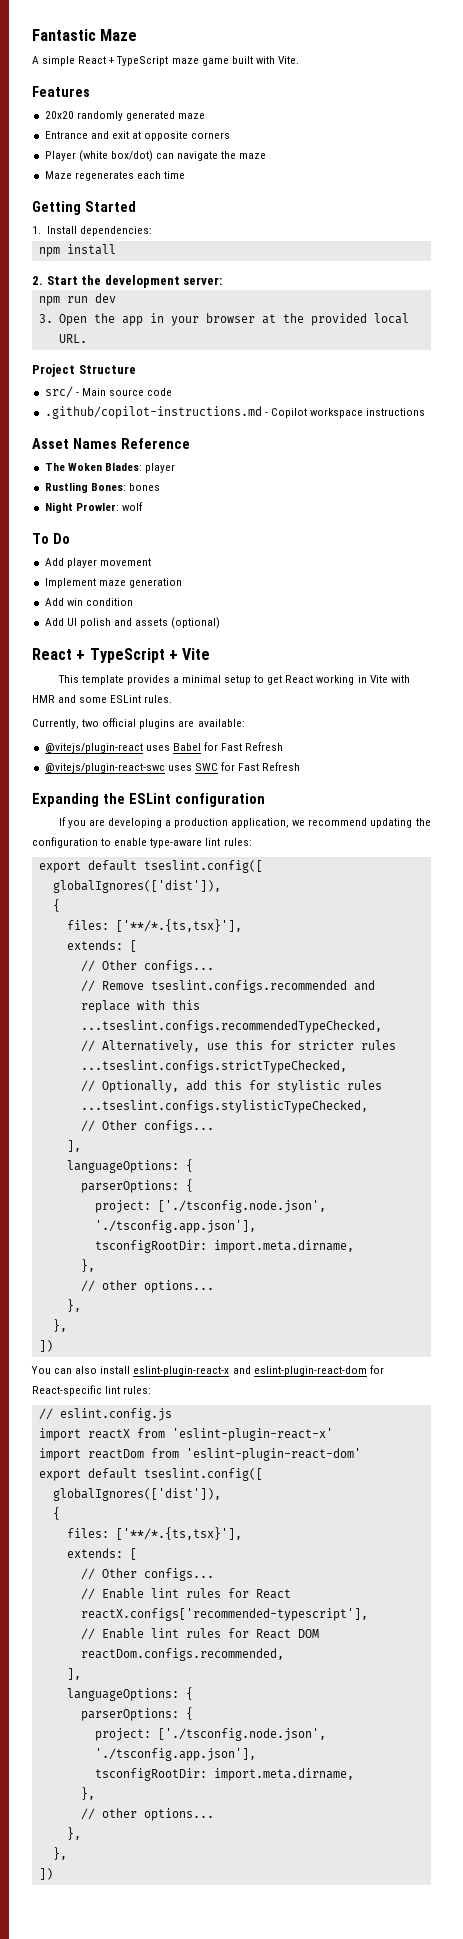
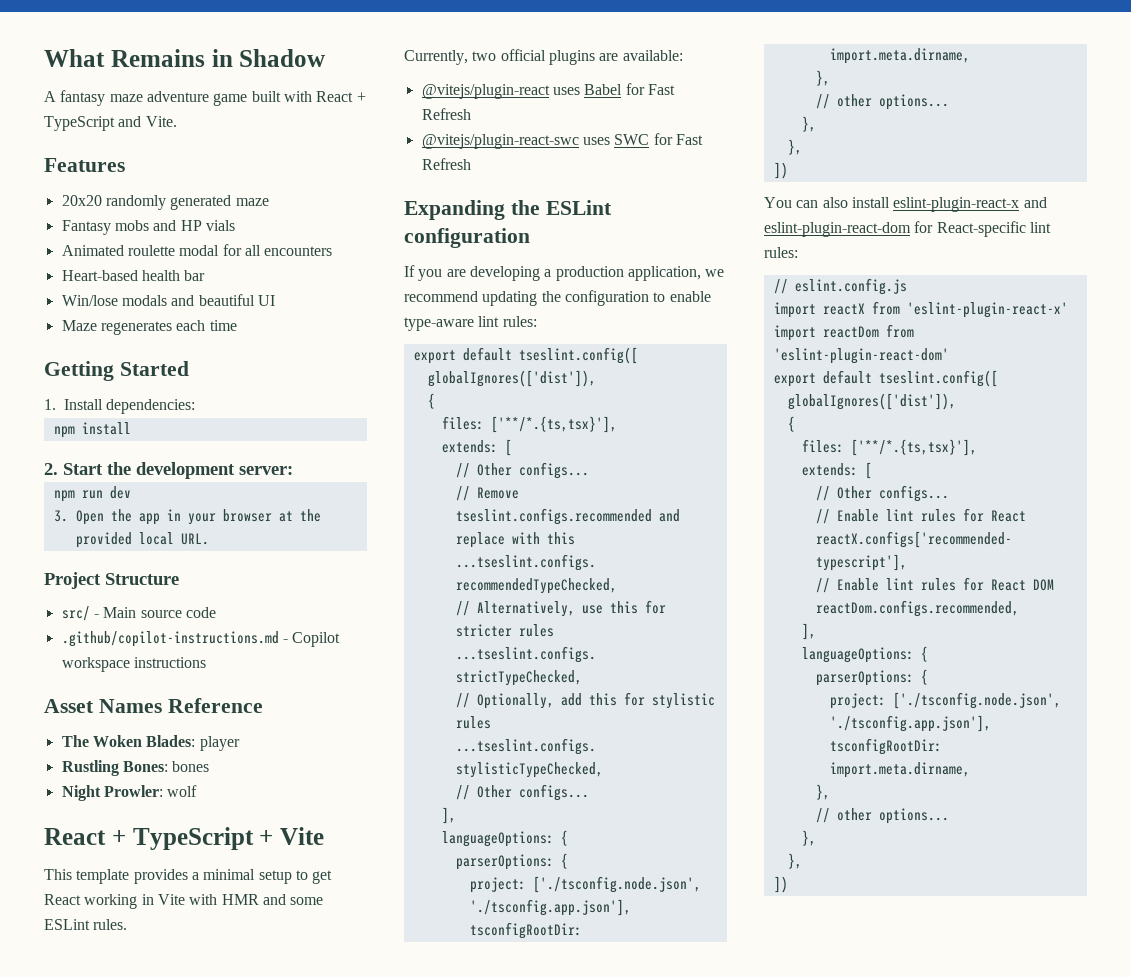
[32,29,138,41] [32,56,275,66] Fantastic Maze // A simple React + TypeScript maze game built with -> [44,49,326,67] [44,90,366,106] [44,116,142,131] What Remains in Shadow // A fantasy maze adventure game built with React + TypeScript and
[44,131,231,141] [44,150,267,162] Entrance and exit at opposite corners // Player (white box/dot) can navigate the maze -> [61,220,235,235] [61,244,333,256] [61,270,206,281] [61,294,275,306] Fantasy mobs and HP vials // Animated roulette modal for all encounters // Heart-based health bar // Win/lose modals and beautiful UI
[32,533,70,544] [44,558,151,568] [44,578,182,588] [44,598,133,606] [44,617,221,629] // To Do // Add player movement // Implement maze generation // Add win condition // Add UI polish and assets (optional) -> (198, 791) none

